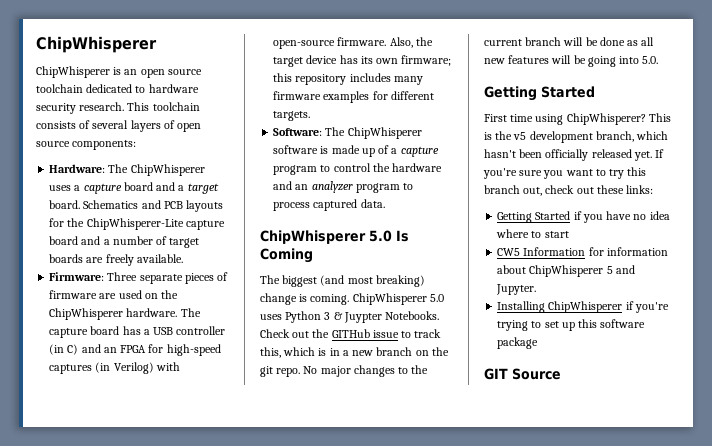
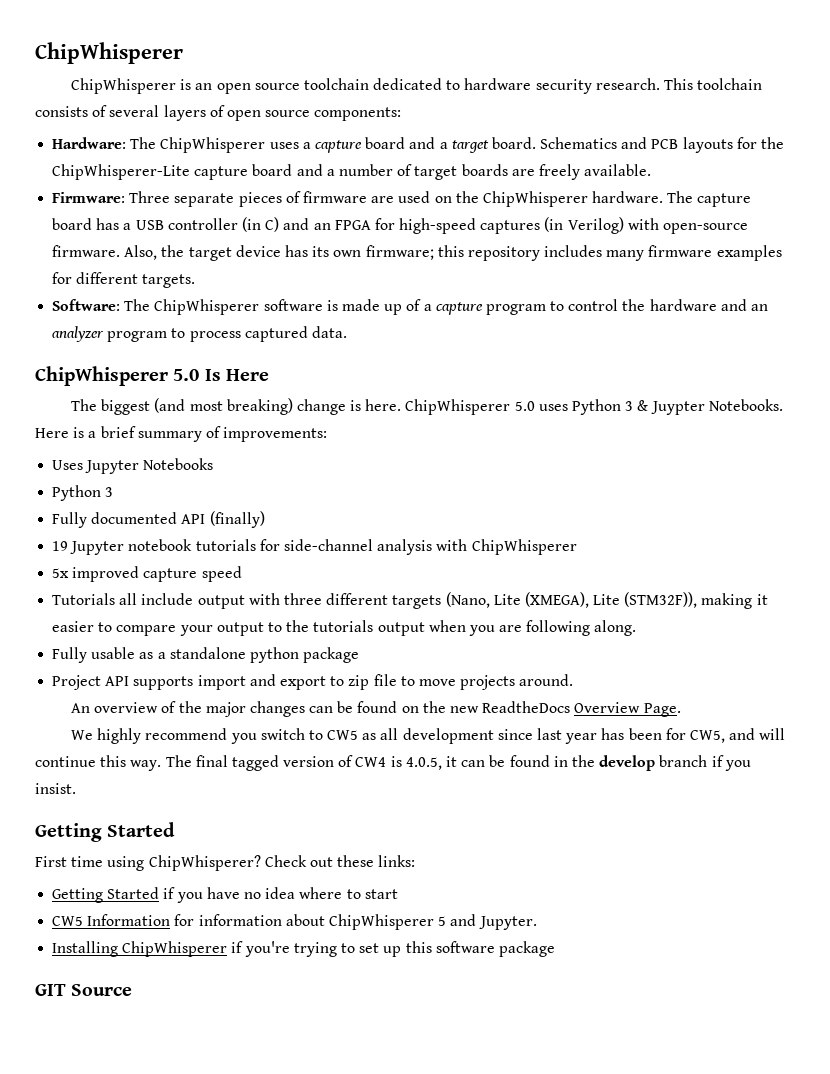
[260,248,313,263] Coming -> [225,369,269,381] Here
[310,294,350,305] coming. -> [365,399,402,411] here.
[260,329,442,338] [260,347,449,358] [260,365,429,377] [484,37,655,46] [484,55,659,67] Check out the GITHub issue to track this, which is in a new branch on the git repo. No major changes to the current branch will be done as all new features will be going into 5.0. -> [35,426,328,442] [52,458,214,474] [52,485,114,501] [52,511,265,528] [52,539,577,555] [52,566,242,582] [52,592,768,609] [52,620,637,636] [52,647,360,663] [52,674,574,690] [70,701,681,717] [70,728,786,744] [35,755,751,771] [35,783,76,794] Here is a brief summary of improvements: // Uses Jupyter Notebooks // Python 3 // Fully documented API (finally) // 19 Jupyter notebook tutorials for side-channel analysis with ChipWhisperer // 5x improved capture speed // Tutorials all include output with three different targets (Nano, Lite (XMEGA), Lite (STM32F)), making it easier to compare your output to the tutorials output when you are following along. // Fully usable as a standalone python package // Project API supports import and export to zip file to move projects around. // An overview of the major changes can be found on the new ReadtheDocs Overview Page. // We highly recommend you switch to CW5 as all development since last year has been for CW5, and will continue this way. The final tagged version of CW4 is 4.0.5, it can be found in the develop branch if you insist.
[648,113,671,122] [484,131,669,143] [484,149,665,161] [483,167,647,179] [484,185,575,196] This is the v5 development branch, which hasn't been officially released yet. If you're sure you want to try this branch out, check -> [264,855,307,867] Check

